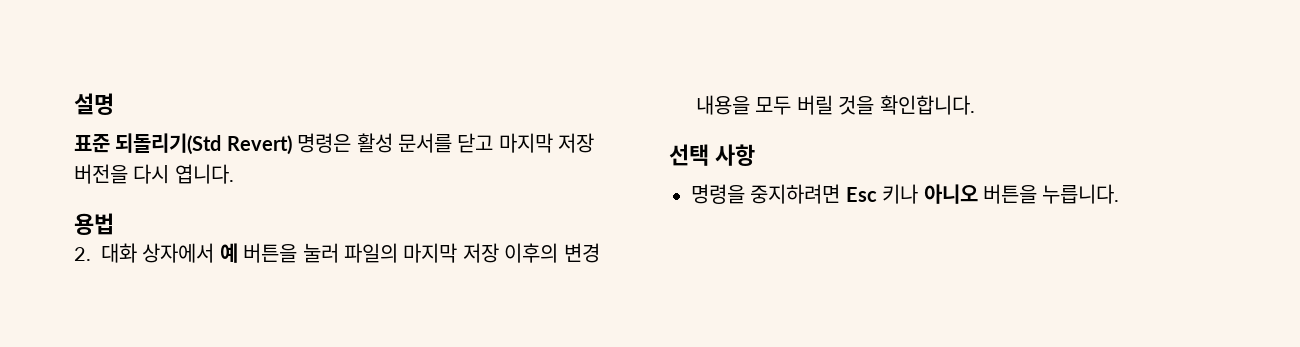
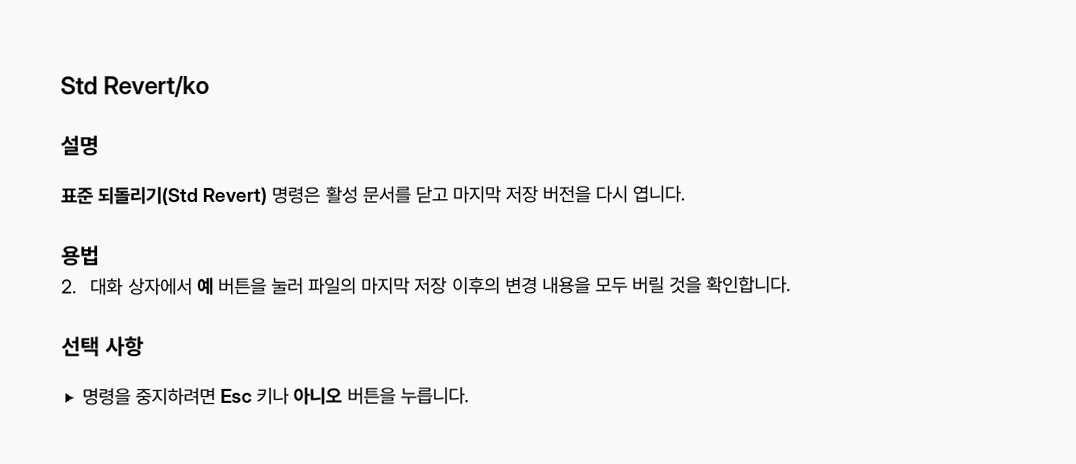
(74, 104) none -> [60,75,211,98] Std Revert/ko //

